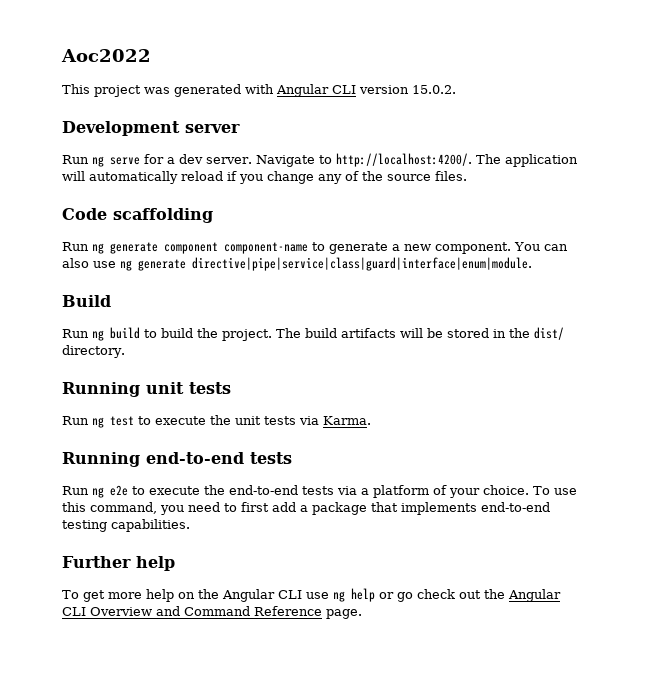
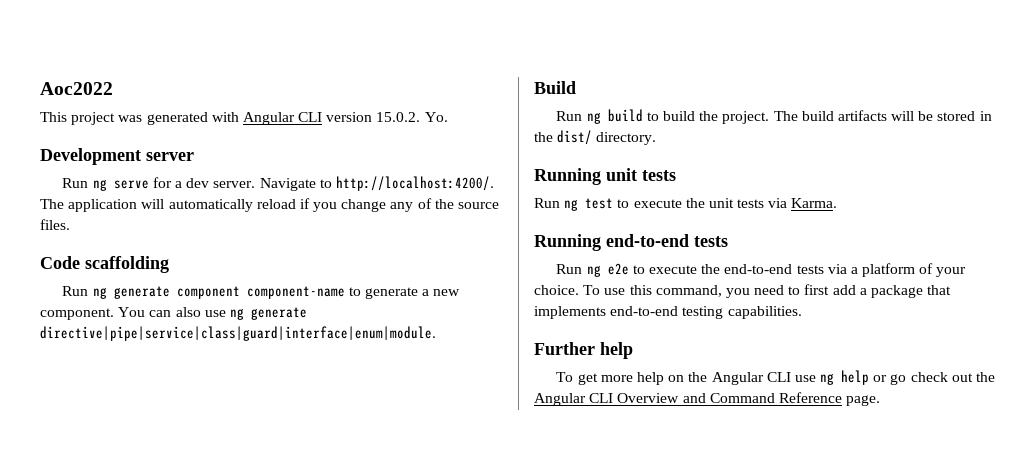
(456, 89) none -> [424,112,448,122] Yo.

